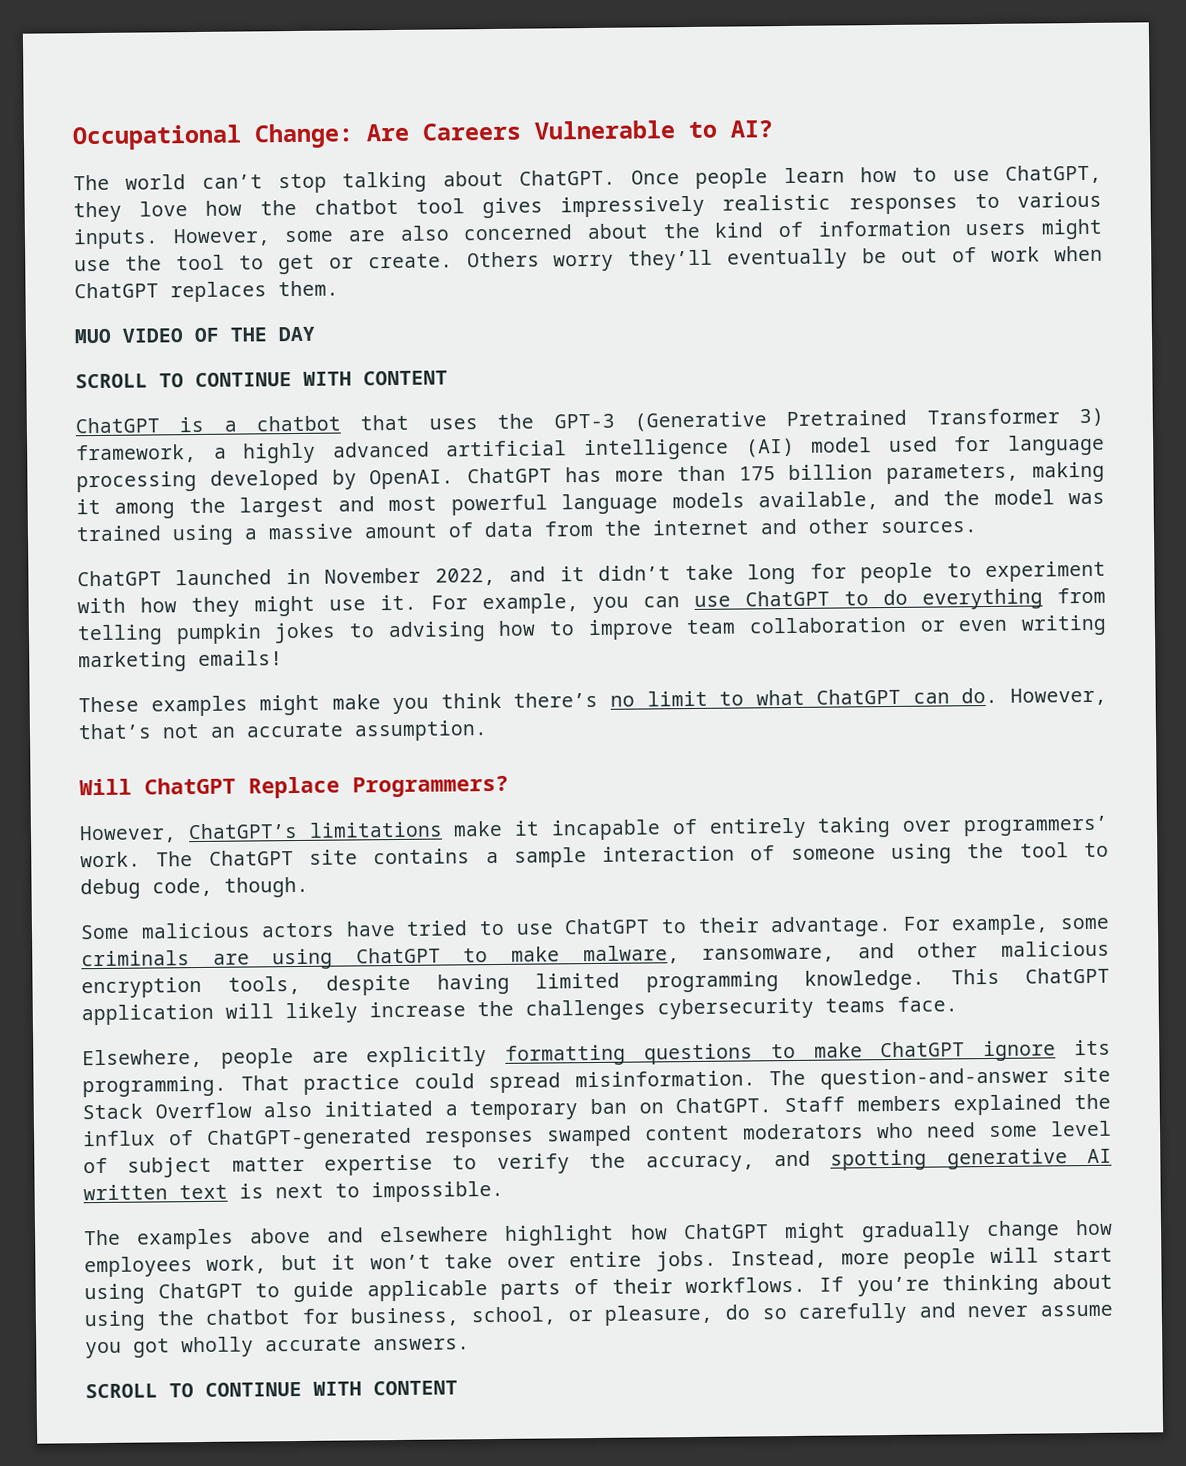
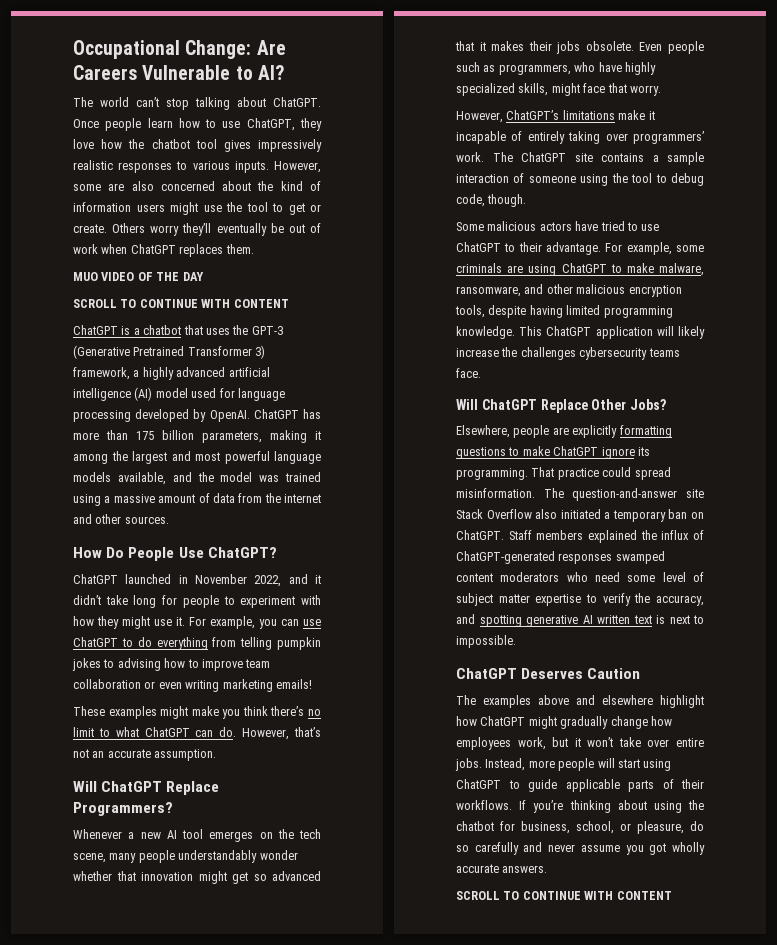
(977, 527) none -> [73,547,277,561] // How Do People Use ChatGPT?
(509, 786) none -> [73,829,321,842] [73,850,298,863] [73,871,321,884] [455,41,704,54] [456,62,656,75] [456,83,661,96] // Whenever a new AI tool emerges on the tech scene, many people understandably wonder whether that innovation might get so advanced that it makes their jobs obsolete. Even people such as programmers, who have highly specialized skills, might face that worry.
(958, 1004) none -> [456,399,667,413] // Will ChatGPT Replace Other Jobs?
(504, 1191) none -> [456,668,641,679] // ChatGPT Deserves Caution

